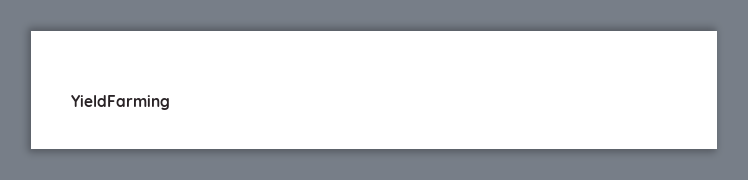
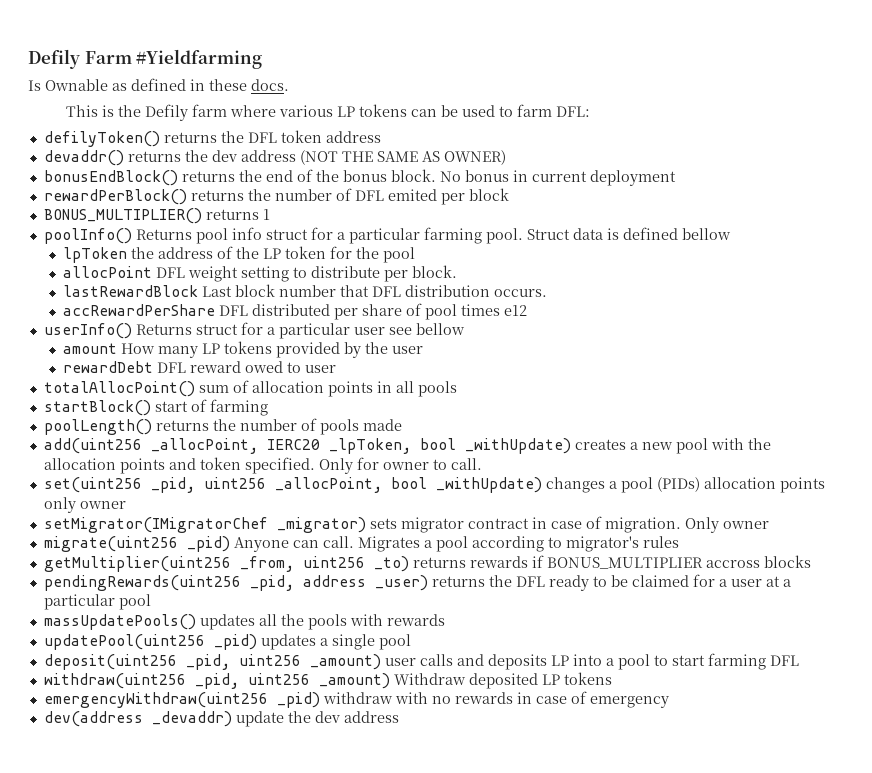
[71,95,170,110] YieldFarming -> [28,49,263,69] [28,78,289,91] [65,104,590,121] [43,130,381,147] [43,150,506,166] [43,169,676,186] [43,188,509,205] [43,208,270,224] [43,227,731,244] [63,246,416,263] [63,265,458,282] [63,284,548,297] [63,303,528,320] [43,322,465,339] [63,341,424,358] [63,361,337,373] [43,380,457,397] [43,399,268,416] [43,418,402,435] [43,438,771,454] [43,457,482,474] [43,477,825,493] [43,497,126,513] [43,516,769,533] [43,536,679,552] [43,555,811,572] [43,574,791,591] [43,594,151,610] [43,614,445,630] [43,634,411,650] [43,653,799,670] [43,672,612,689] [43,691,669,708] [43,711,399,727] Defily Farm #Yieldfarming // Is Ownable as defined in these docs. // This is the Defily farm where various LP tokens can be used to farm DFL: // defilyToken() returns the DFL token address // devaddr() returns the dev address (NOT THE SAME AS OWNER) // bonusEndBlock() returns the end of the bonus block. No bonus in current deployment // rewardPerBlock() returns the number of DFL emited per block // BONUS_MULTIPLIER() returns 1 // poolInfo() Returns pool info struct for a particular farming pool. Struct data is defined bellow // lpToken the address of the LP token for the pool // allocPoint DFL weight setting to distribute per block. // lastRewardBlock Last block number that DFL distribution occurs. // accRewardPerShare DFL distributed per share of pool times e12 // userInfo() Returns struct for a particular user see bellow // amount How many LP tokens provided by the user // rewardDebt DFL reward owed to user // totalAllocPoint() sum of allocation points in all pools // startBlock() start of farming // poolLength() returns the number of pools made // add(uint256 _allocPoint, IERC20 _lpToken, bool _withUpdate) creates a new pool with the allocation points and token specified. Only for owner to call. // set(uint256 _pid, uint256 _allocPoint, bool _withUpdate) changes a pool (PIDs) allocation points only owner // setMigrator(IMigratorChef _migrator) sets migrator contract in case of migration. Only owner // migrate(uint256 _pid) Anyone can call. Migrates a pool according to migrator's rules // getMultiplier(uint256 _from, uint256 _to) returns rewards if BONUS_MULTIPLIER accross blocks // pendingRewards(uint256 _pid, address _user) returns the DFL ready to be claimed for a user at a particular pool // massUpdatePools() updates all the pools with rewards // updatePool(uint256 _pid) updates a single pool // deposit(uint256 _pid, uint256 _amount) user calls and deposits LP into a pool to start farming DFL // withdraw(uint256 _pid, uint256 _amount) Withdraw deposited LP tokens // emergencyWithdraw(uint256 _pid) withdraw with no rewards in case of emergency // dev(address _devaddr) update the dev address

